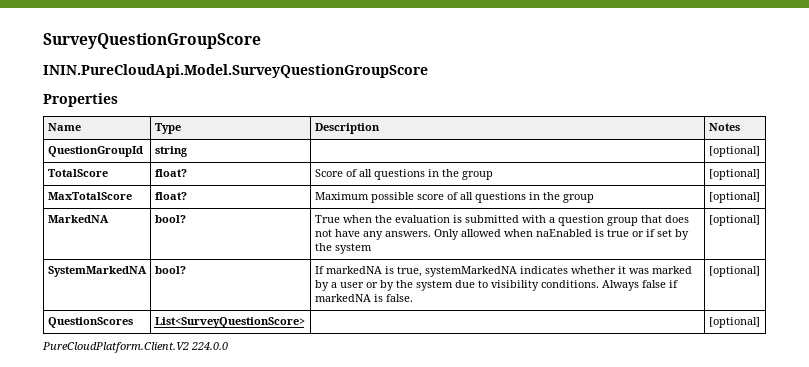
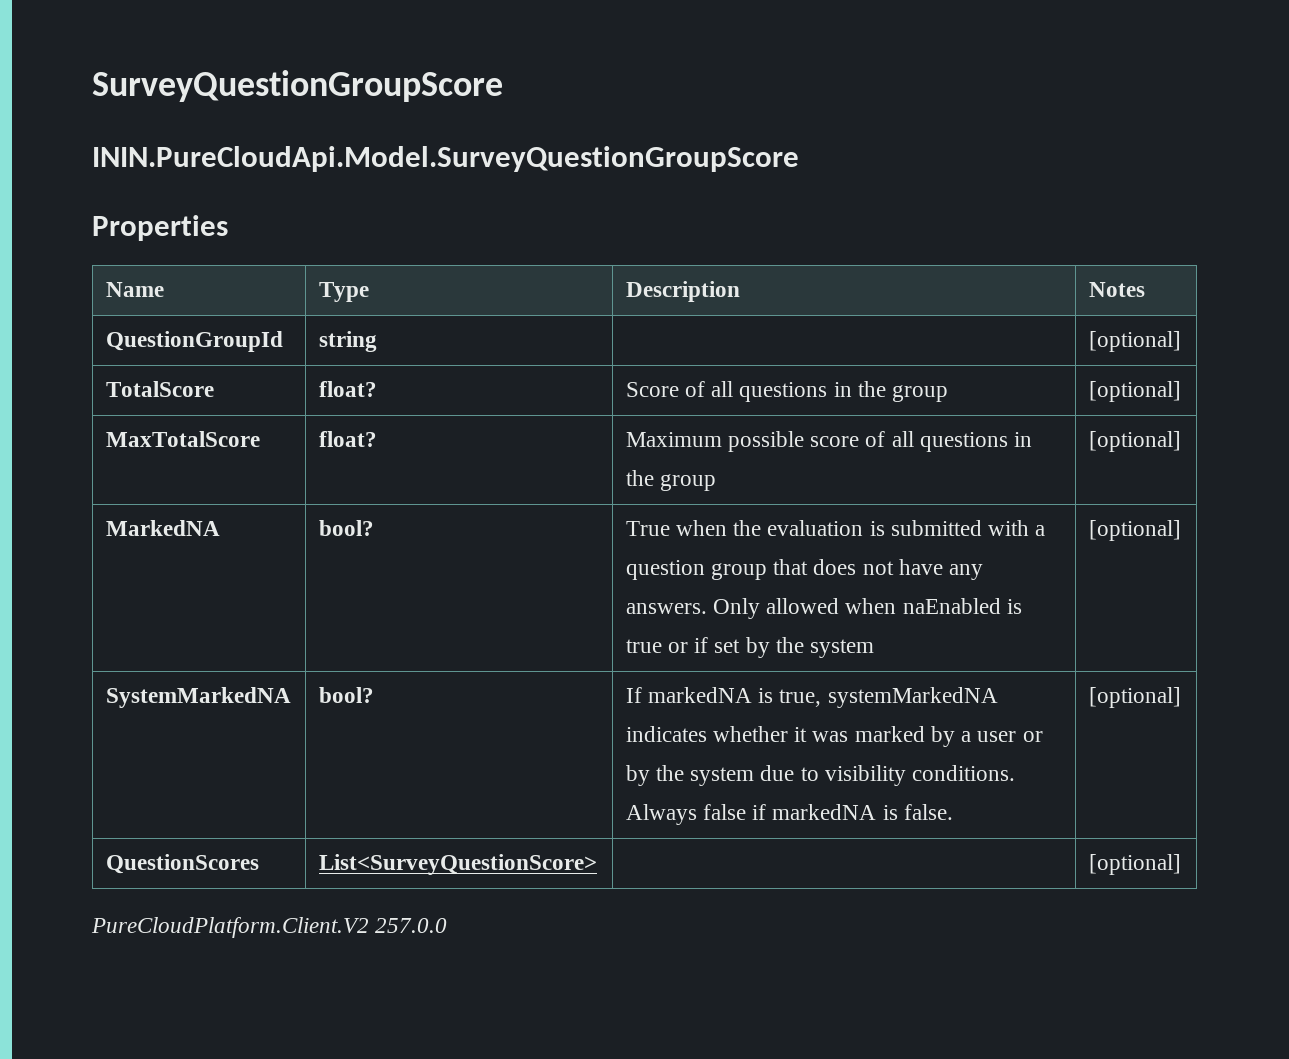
[191,342,228,350] 224.0.0 -> [375,918,448,933] 257.0.0

